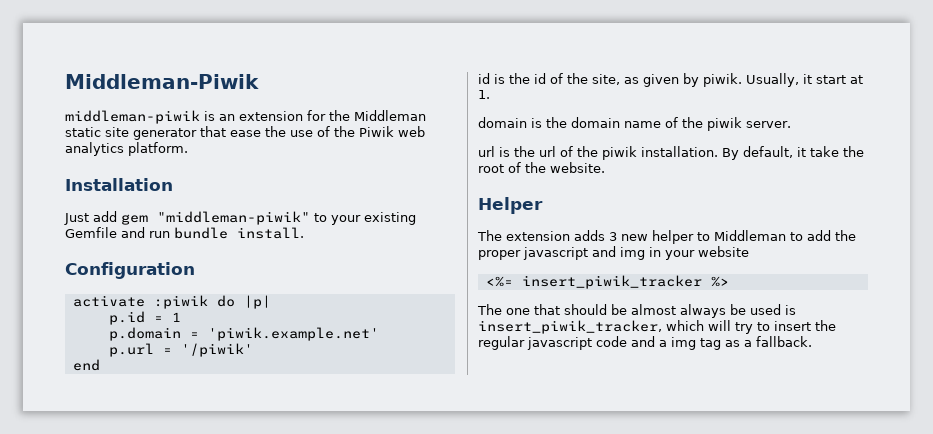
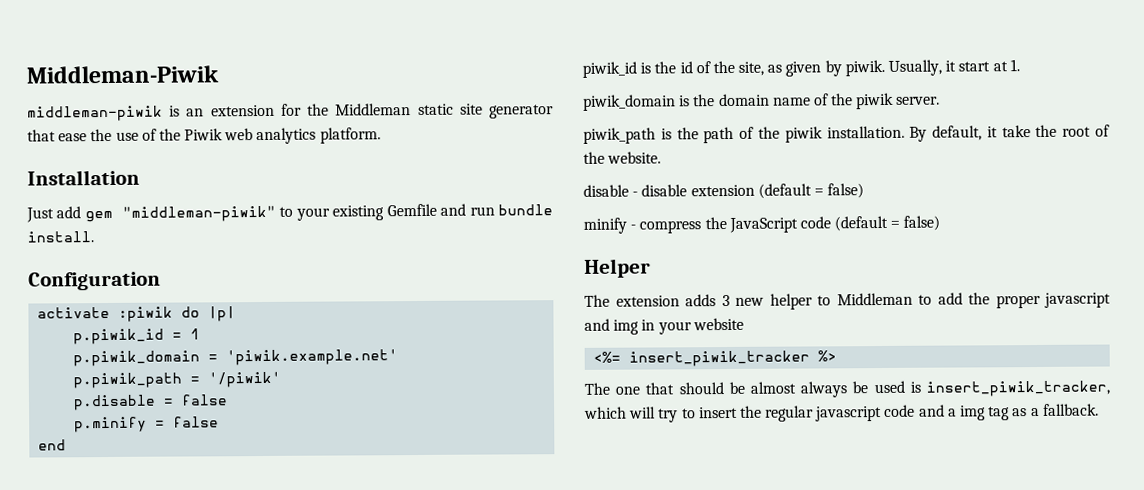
[108,311,145,325] p.id -> [73,328,165,345] p.piwik_id
[108,327,181,341] p.domain -> [73,350,201,367] p.piwik_domain
[108,343,154,357] p.url -> [73,372,183,389] p.piwik_path
(253, 350) none -> [73,394,229,411] [74,416,220,433] // p.disable = false // p.minify = false
[478,73,490,84] id -> [582,61,637,78] piwik_id
[478,117,527,128] domain -> [583,94,676,111] piwik_domain
[478,146,556,157] url is the url -> [583,126,735,144] piwik_path is the path
(605, 167) none -> [583,183,865,199] [583,215,941,234] // disable - disable extension (default = false) // minify - compress the JavaScript code (default = false)

